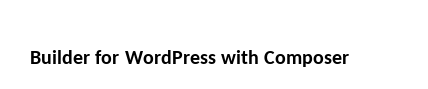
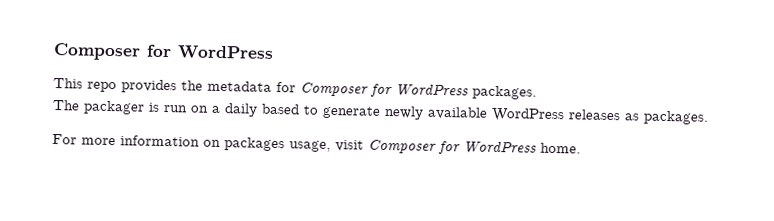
[30,50,350,67] Builder for WordPress with Composer -> [53,43,274,61] [53,78,537,100] [52,99,709,125] [52,133,581,155] Composer for WordPress // This repo provides the metadata for Composer for WordPress packages. // The packager is run on a daily based to generate newly available WordPress releases as packages. // For more information on packages usage, visit Composer for WordPress home.

